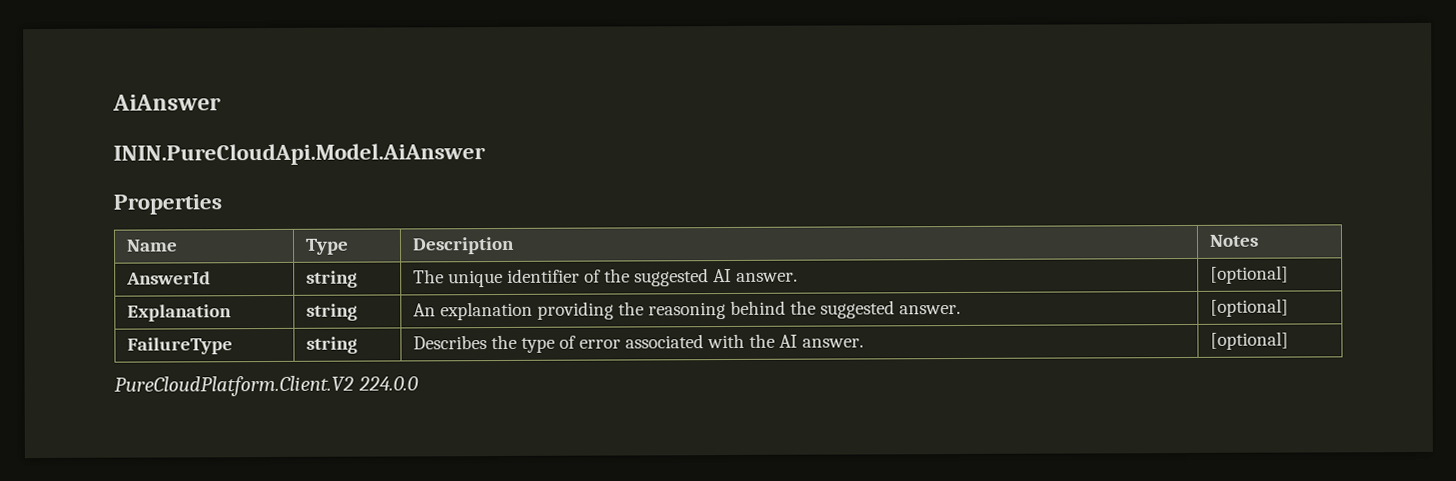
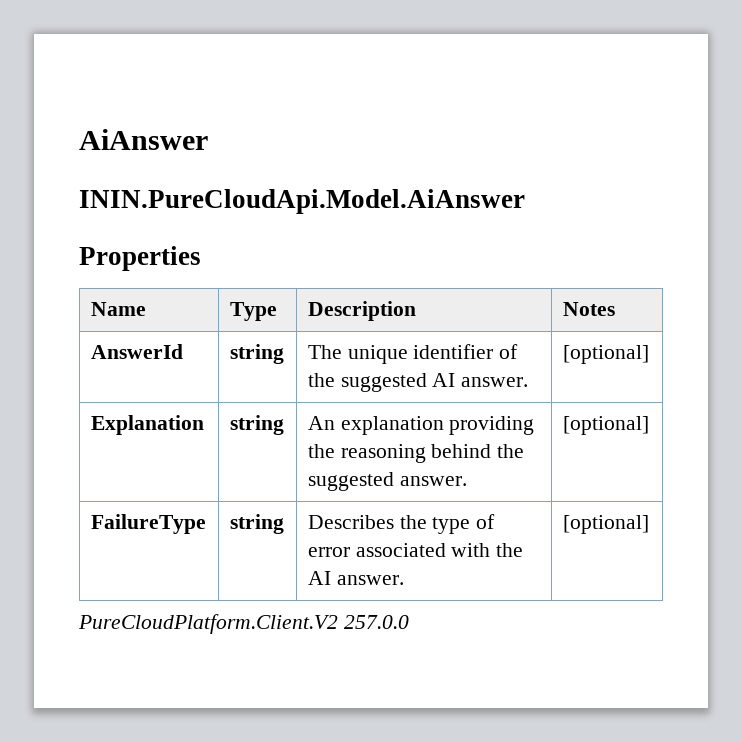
[357,376,419,391] 224.0.0 -> [343,615,409,629] 257.0.0

